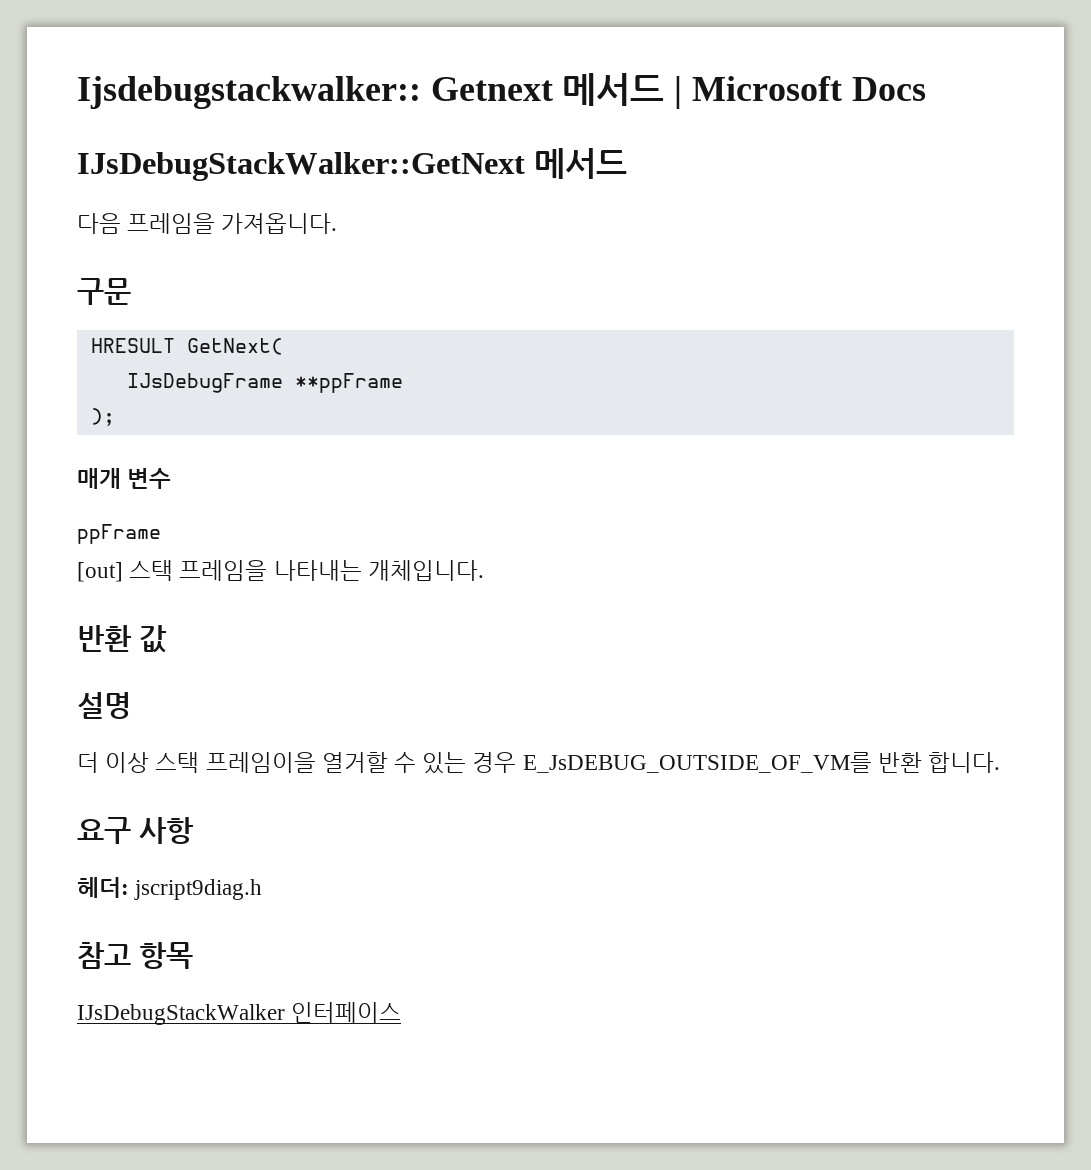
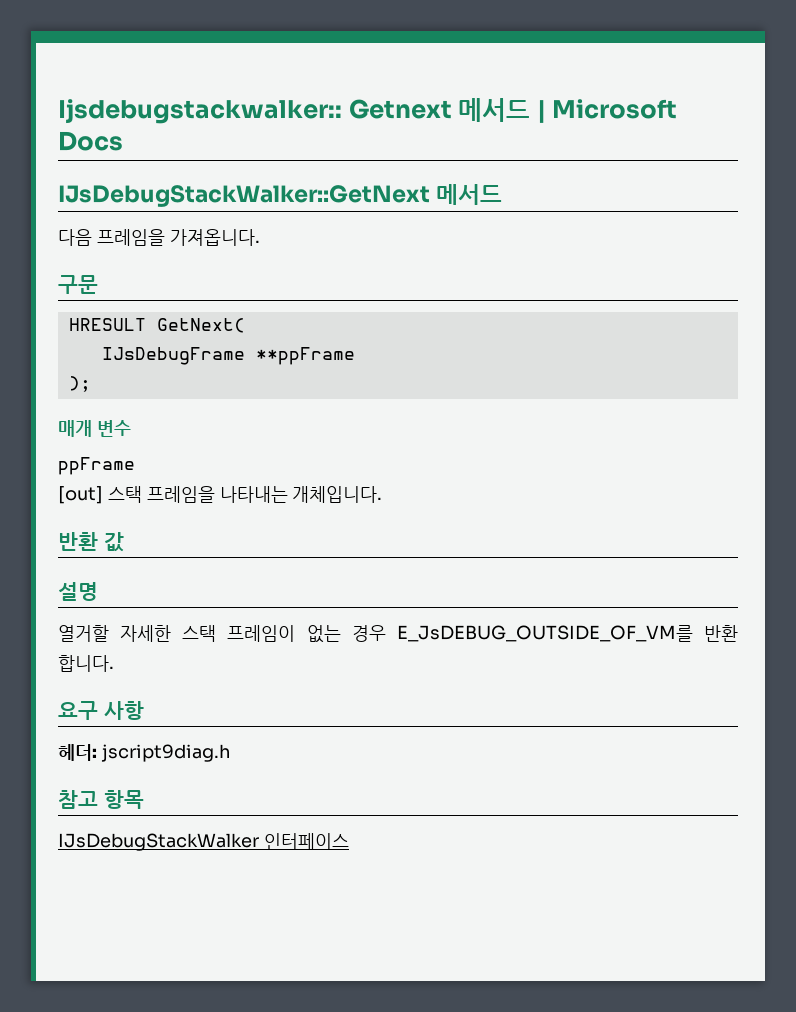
[77,752,467,774] 더 이상 스택 프레임이을 열거할 수 있는 -> [58,625,341,643] 열거할 자세한 스택 프레임이 없는

